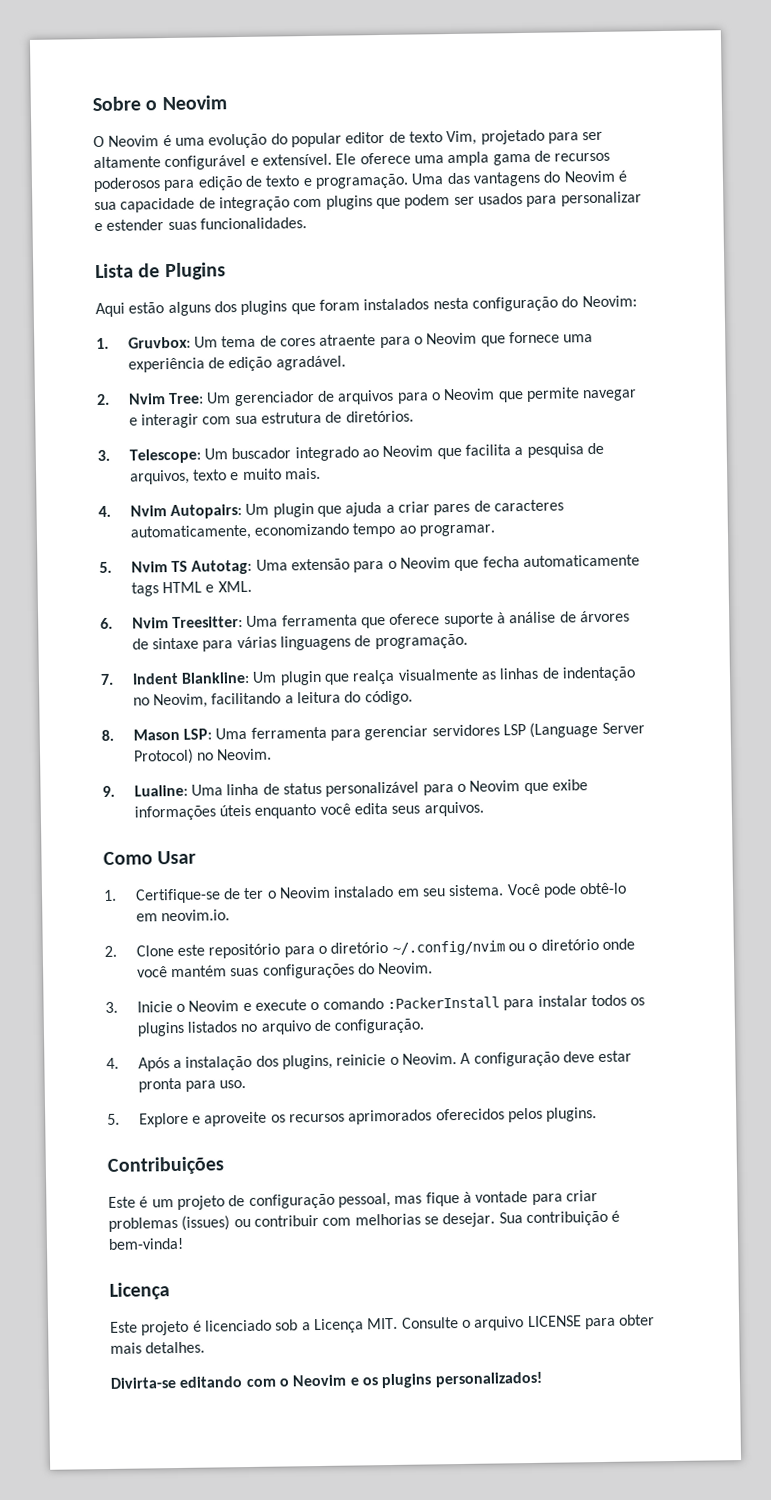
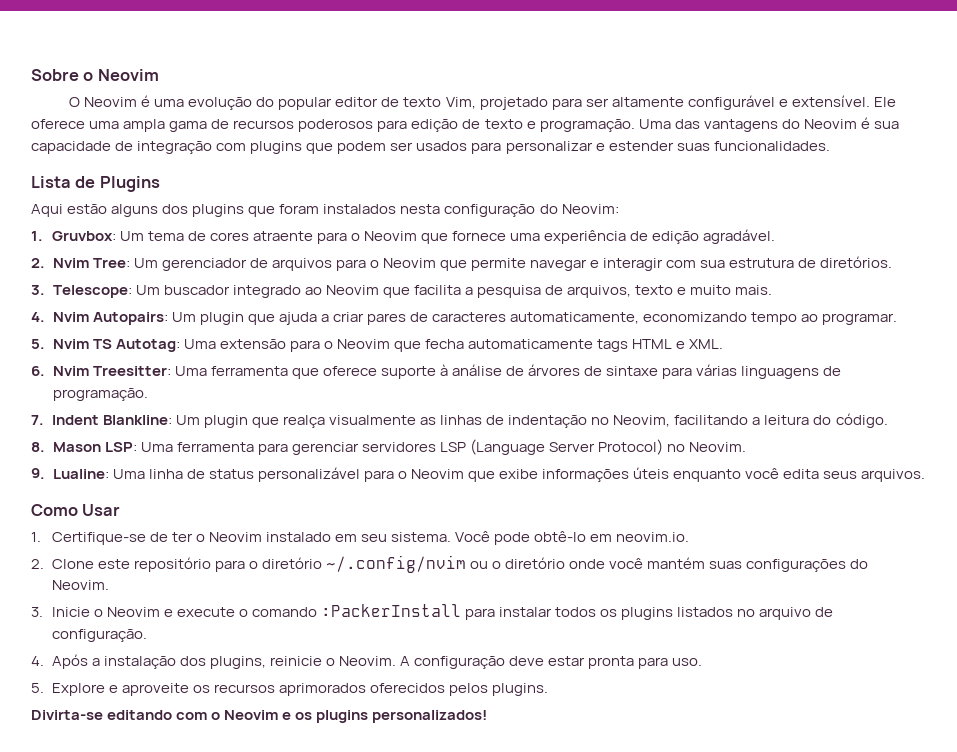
[107,1156,224,1175] [108,1190,598,1211] [108,1210,621,1232] [108,1237,184,1250] [109,1282,170,1300] [110,1314,656,1336] [110,1341,206,1354] // Contribuições // Este é um projeto de configuração pessoal, mas fique à vontade para criar problemas (issues) ou contribuir com melhorias se desejar. Sua contribuição é bem-vinda! // Licença // Este projeto é licenciado sob a Licença MIT. Consulte o arquivo LICENSE para obter mais detalhes. -> (549, 689) none

